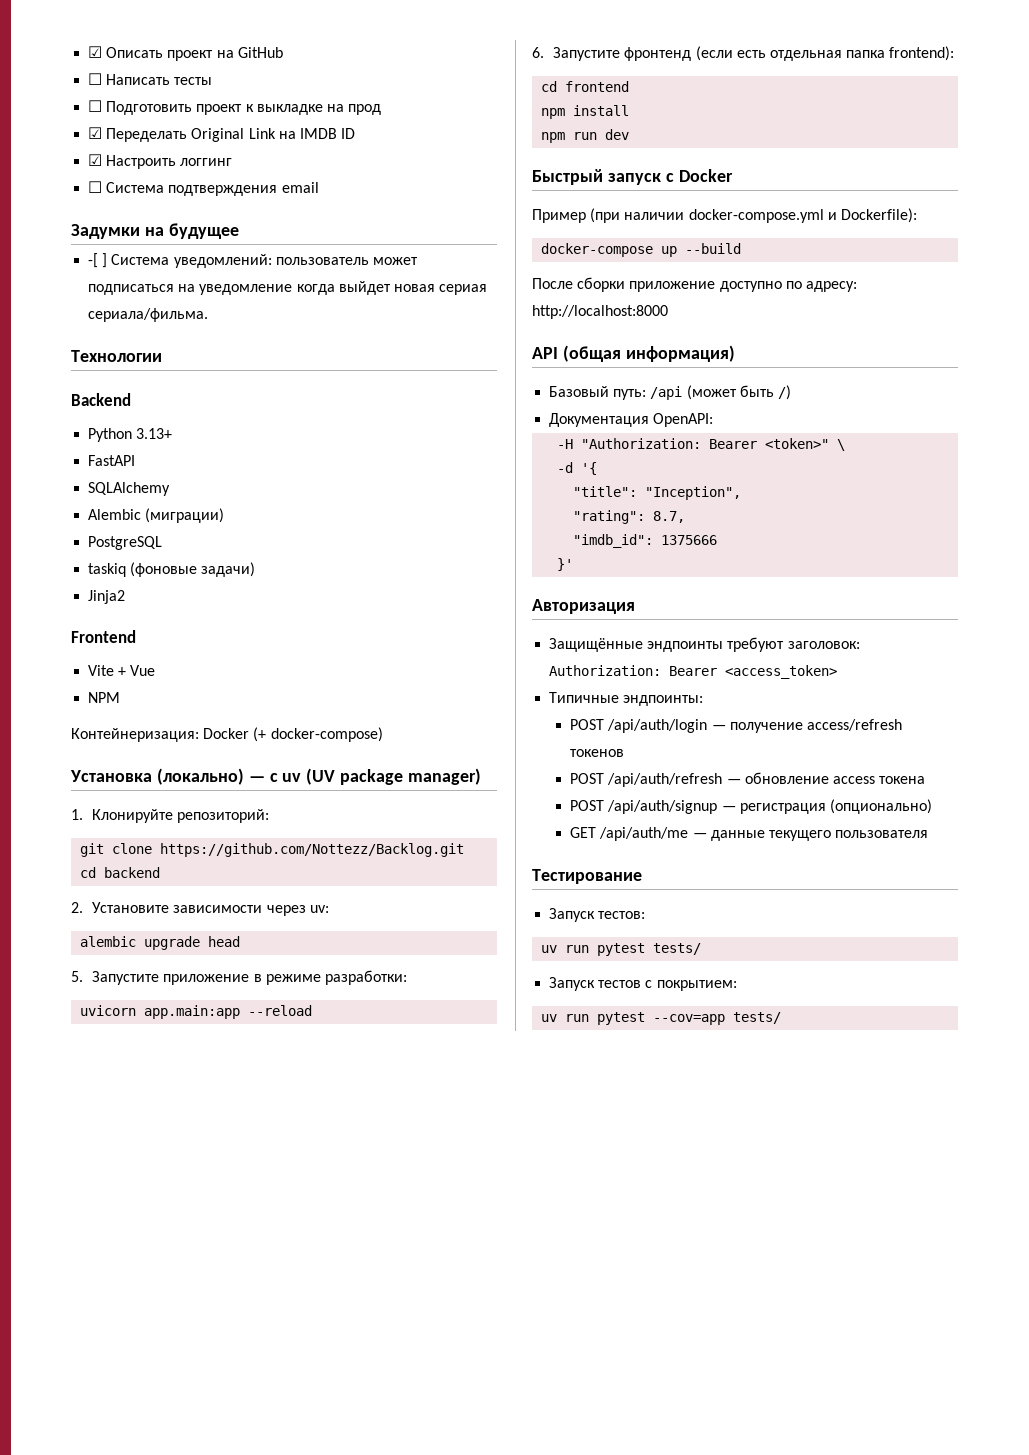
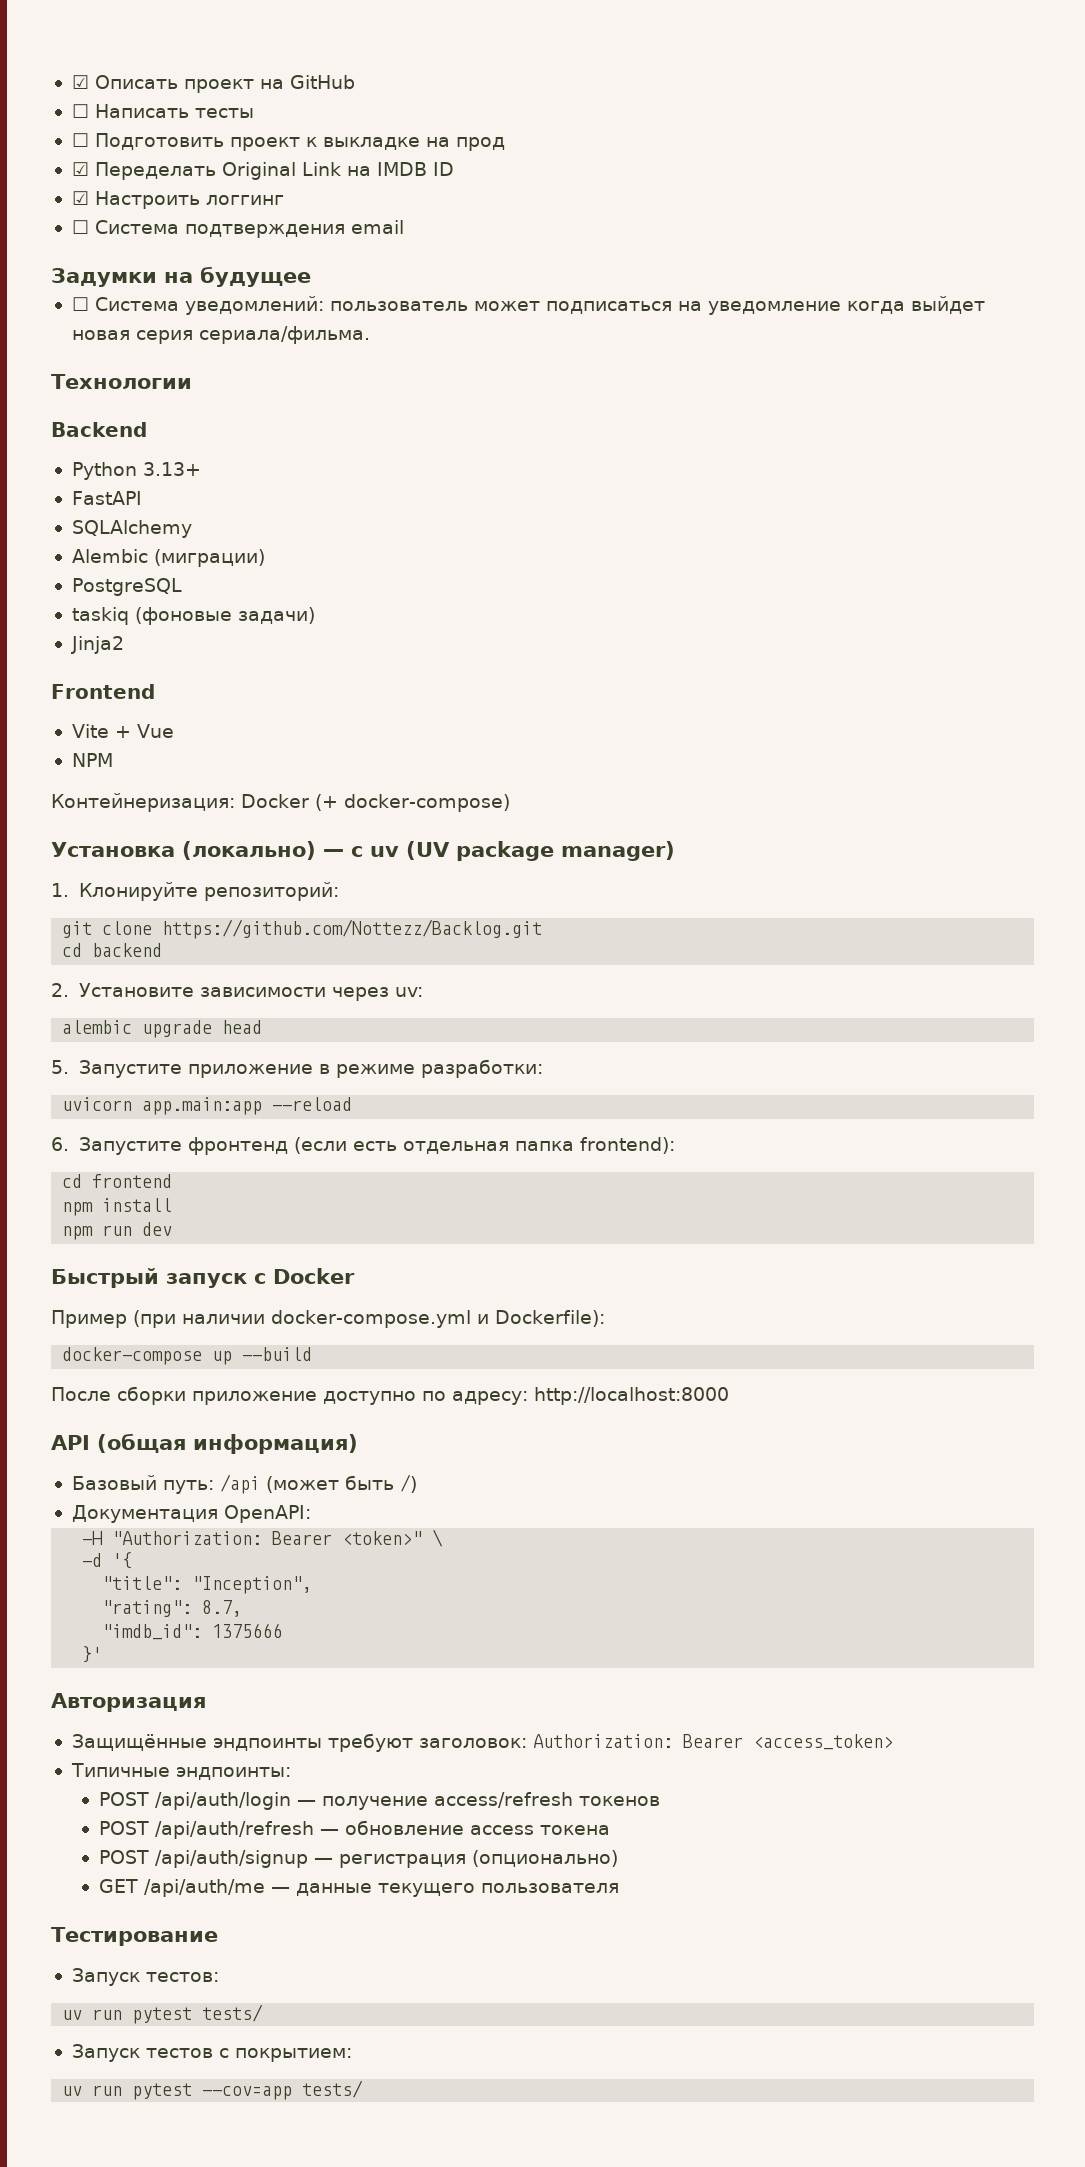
[88,253,108,268] -[ ] -> [71,297,89,311] ☐
[439,284,488,295] сериая -> [135,330,193,344] серия

